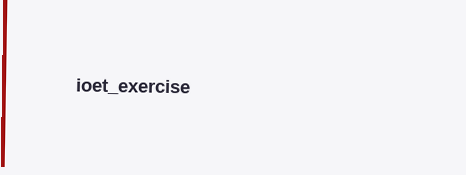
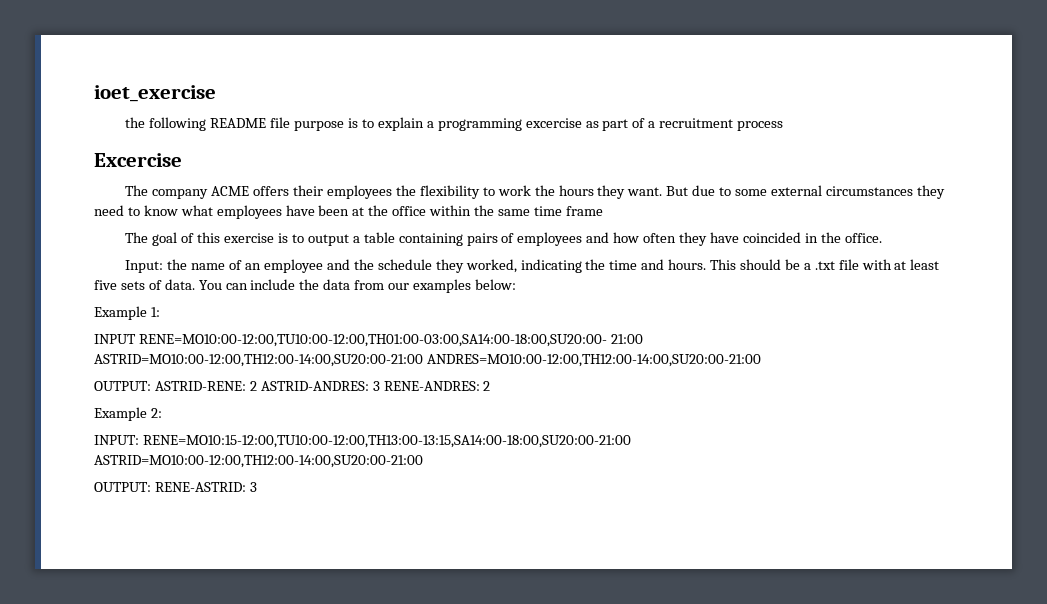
(191, 87) none -> [125,117,784,131] [94,153,182,167] [125,185,945,199] [94,205,603,219] [125,232,882,246] [125,259,940,273] [94,279,516,293] [94,306,160,320] [94,334,643,347] [94,354,761,367] [94,381,491,391] [94,407,162,421] [94,435,631,448] [94,455,423,468] [94,482,257,492] // the following README file purpose is to explain a programming excercise as part of a recruitment process // Excercise // The company ACME offers their employees the flexibility to work the hours they want. But due to some external circumstances they need to know what employees have been at the office within the same time frame // The goal of this exercise is to output a table containing pairs of employees and how often they have coincided in the office. // Input: the name of an employee and the schedule they worked, indicating the time and hours. This should be a .txt file with at least five sets of data. You can include the data from our examples below: // Example 1: // INPUT RENE=MO10:00-12:00,TU10:00-12:00,TH01:00-03:00,SA14:00-18:00,SU20:00- 21:00 ASTRID=MO10:00-12:00,TH12:00-14:00,SU20:00-21:00 ANDRES=MO10:00-12:00,TH12:00-14:00,SU20:00-21:00 // OUTPUT: ASTRID-RENE: 2 ASTRID-ANDRES: 3 RENE-ANDRES: 2 // Example 2: // INPUT: RENE=MO10:15-12:00,TU10:00-12:00,TH13:00-13:15,SA14:00-18:00,SU20:00-21:00 ASTRID=MO10:00-12:00,TH12:00-14:00,SU20:00-21:00 // OUTPUT: RENE-ASTRID: 3

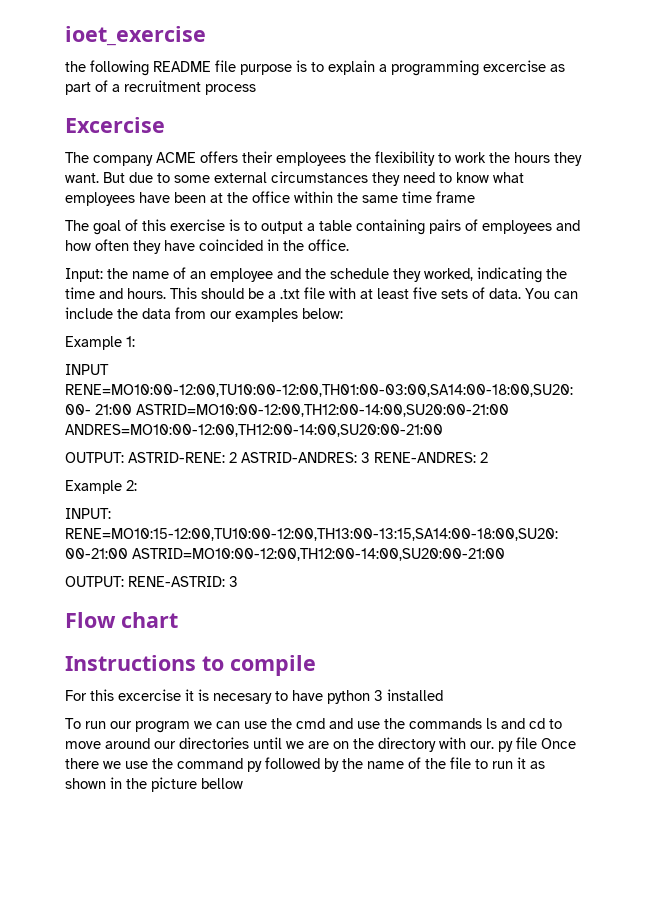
(257, 487) none -> [65,612,178,628] [65,655,316,676] [65,689,443,704] [65,718,562,733] [65,737,576,752] [65,757,545,772] [65,777,243,792] // Flow chart // Instructions to compile // For this excercise it is necesary to have python 3 installed // To run our program we can use the cmd and use the commands ls and cd to move around our directories until we are on the directory with our. py file Once there we use the command py followed by the name of the file to run it as shown in the picture bellow

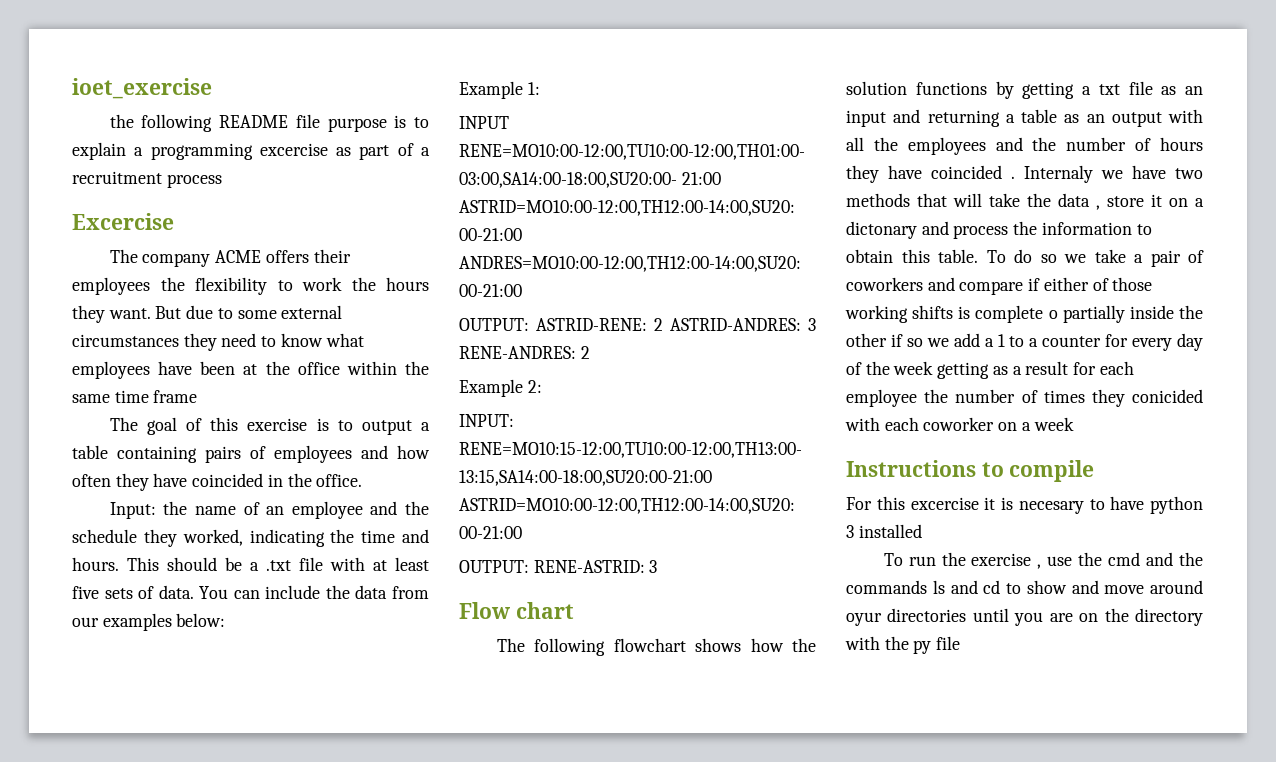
(178, 620) none -> [496,638,816,656] [846,81,1203,99] [846,109,1203,127] [846,137,1203,155] [846,165,1203,183] [846,193,1204,210] [846,221,1152,239] [846,249,1204,267] [846,277,1153,295] [845,305,1203,323] [846,333,1203,351] [846,361,1134,379] [846,389,1203,407] [845,417,1074,431] // The following flowchart shows how the solution functions by getting a txt file as an input and returning a table as an output with all the employees and the number of hours they have coincided . Internaly we have two methods that will take the data , store it on a dictonary and process the information to obtain this table. To do so we take a pair of coworkers and compare if either of those working shifts is complete o partially inside the other if so we add a 1 to a counter for every day of the week getting as a result for each employee the number of times they conicided with each coworker on a week
[110,721,240,733] our program we can -> [941,552,1042,569] the exercise ,
[357,721,380,729] use -> (1174, 559) none
(562, 724) none -> [1026,580,1099,594] show and
[154,741,176,749] our -> [846,612,882,626] oyur
[286,741,304,749] we -> [1014,612,1044,626] you
[470,741,494,749] our. -> [884,636,909,650] the
[541,738,576,749] [65,757,545,772] [65,777,243,792] Once there we use the command py followed by the name of the file to run it as shown in the picture bellow -> (961, 643) none

